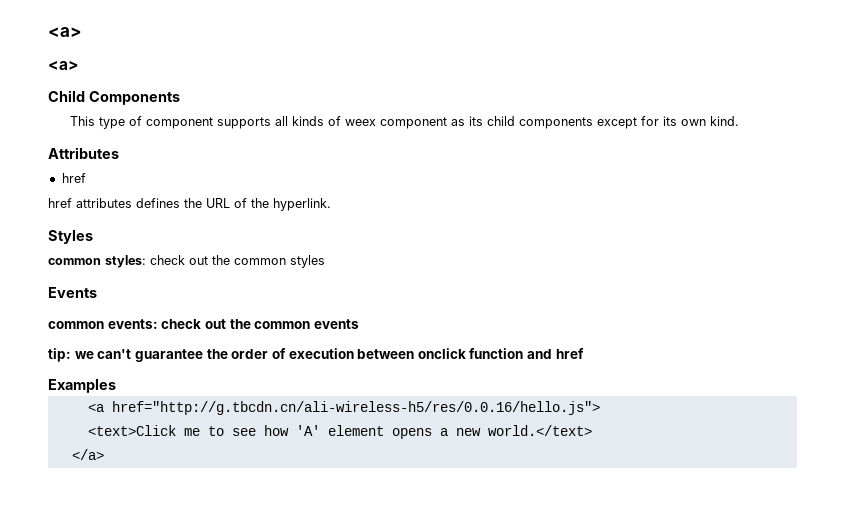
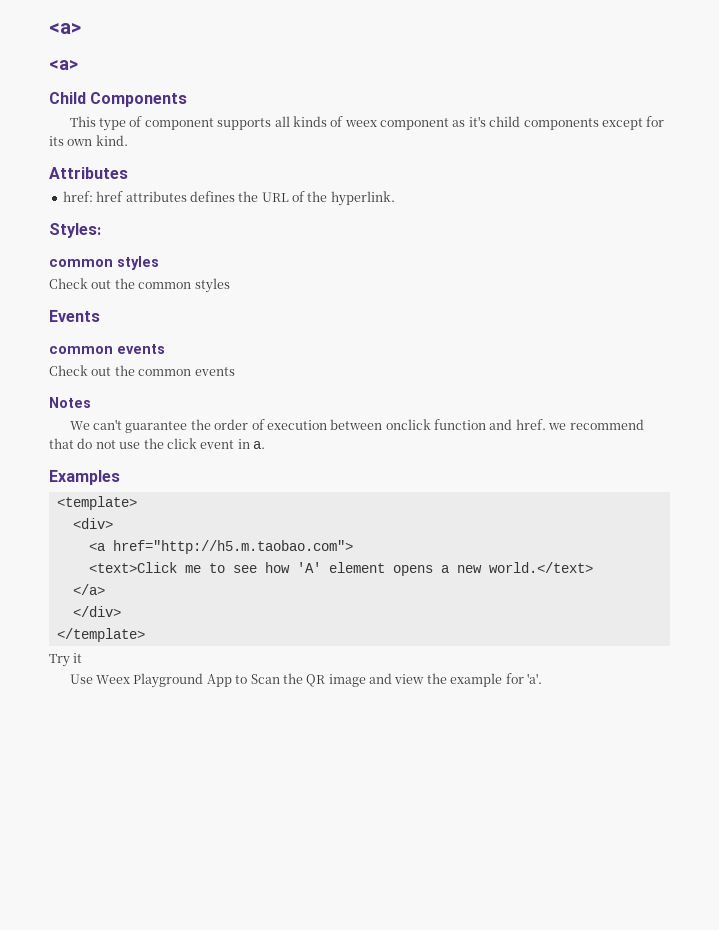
[469,116,484,126] its -> [468,116,486,127] it's
[61,173,86,183] href // -> [62,191,93,202] href:
[48,230,93,244] [48,255,185,268] Styles // common styles: check -> [49,223,101,238] [49,256,159,270] [49,278,88,289] Styles: // common styles // Check
[107,319,202,329] events: check -> [117,344,165,354] [49,365,88,376] events // Check
[48,348,94,362] tip: we -> [49,397,91,408] [69,421,90,430] Notes // We
[555,348,584,359] href -> [515,419,644,430] [49,438,265,449] href. we recommend that do not use the click event in a.
(116, 386) none -> [56,496,137,510] [72,518,113,529] // <template> // <div>
[111,401,600,415] href="http://g.tbcdn.cn/ali-wireless-h5/res/0.0.16/hello.js"> -> [112,540,353,554] href="http://h5.m.taobao.com">
(104, 454) none -> [72,606,121,617] [56,628,145,642] [49,653,83,667] [69,673,542,688] // </div> // </template> // Try it // Use Weex Playground App to Scan the QR image and view the example for 'a'.

